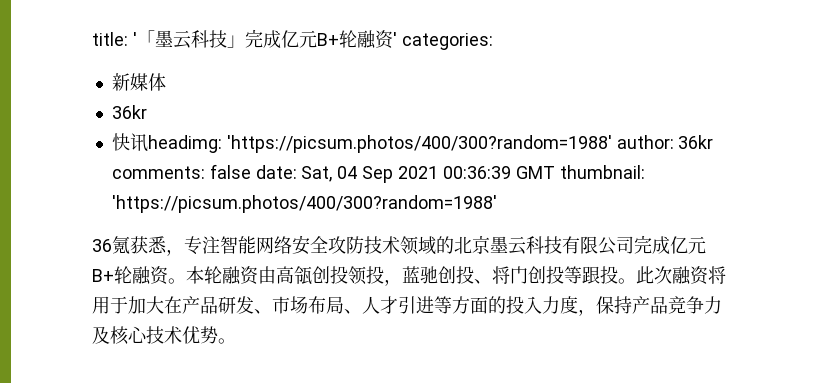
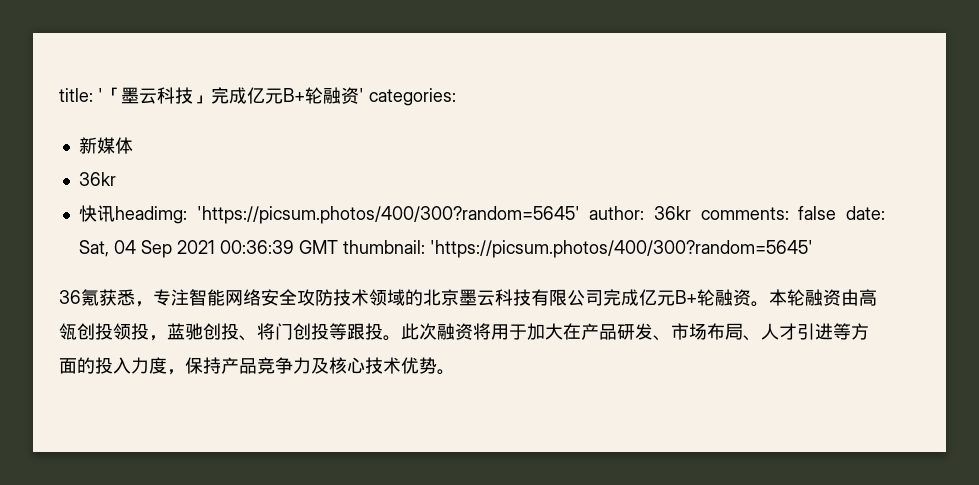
[226,135,612,153] 'https://picsum.photos/400/300?random=1988' -> [196,206,580,224] 'https://picsum.photos/400/300?random=5645'
[111,195,497,213] 'https://picsum.photos/400/300?random=1988' -> [429,240,813,258] 'https://picsum.photos/400/300?random=5645'

